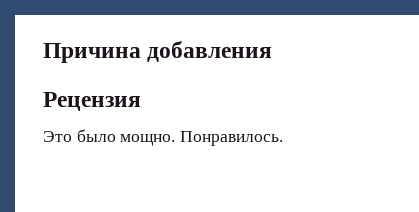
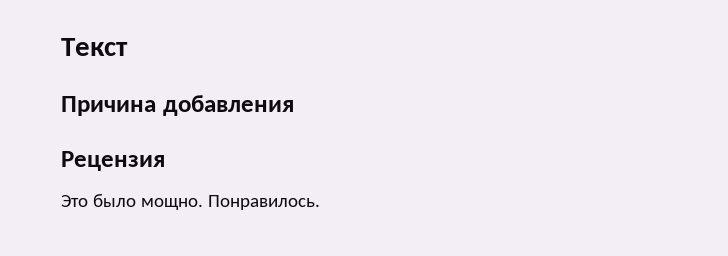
(43, 53) none -> [61,38,128,56] Текст //

